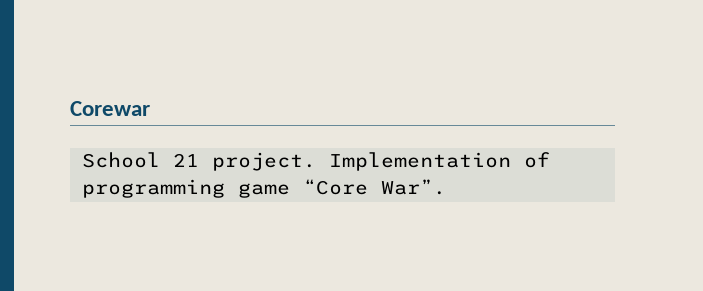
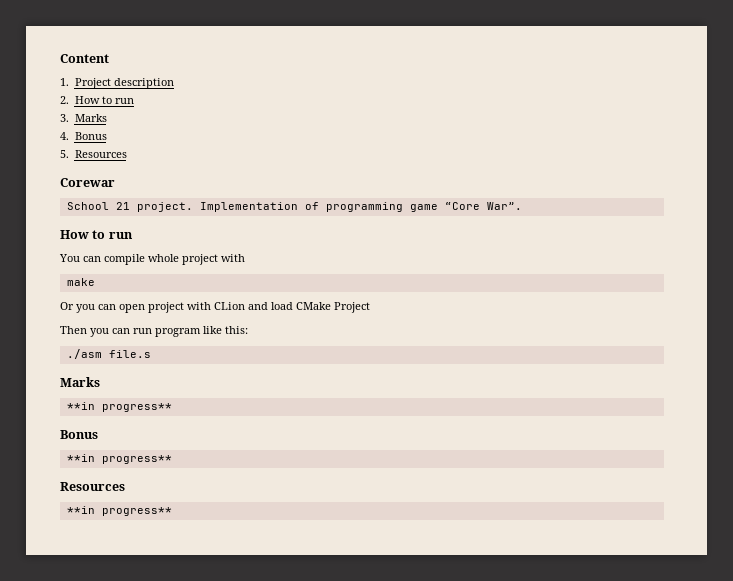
(70, 108) none -> [60,54,109,63] [60,78,174,89] [60,96,134,104] [60,114,107,122] [60,132,107,140] [60,150,127,158] Content // 1. Project description // 2. How to run // 3. Marks // 4. Bonus // 5. Resources //
(446, 187) none -> [60,230,133,239] [59,254,245,265] [66,278,95,286] [60,302,370,313] [60,326,248,337] [66,349,151,359] [60,377,100,387] [66,402,172,412] [60,430,98,439] [66,454,172,464] [60,482,125,491] [66,506,172,516] // How to run // You can compile whole project with // make // Or you can open project with CLion and load CMake Project // Then you can run program like this: // ./asm file.s // Marks // **in progress** // Bonus // **in progress** // Resources // **in progress**

